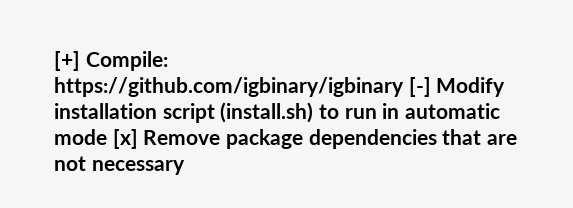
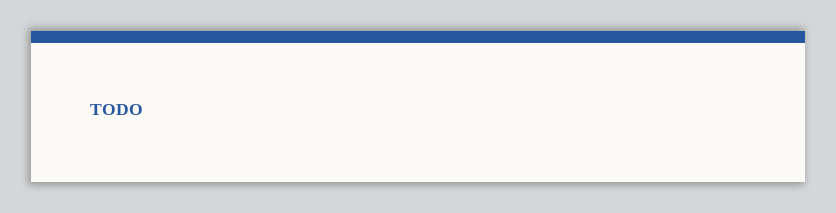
[54,51,168,71] [54,77,506,97] [54,102,501,123] [54,129,518,149] [54,156,185,175] [+] Compile: https://github.com/igbinary/igbinary [-] Modify installation script (install.sh) to run in automatic mode [x] Remove package dependencies that are not necessary -> [90,104,143,115] TODO

